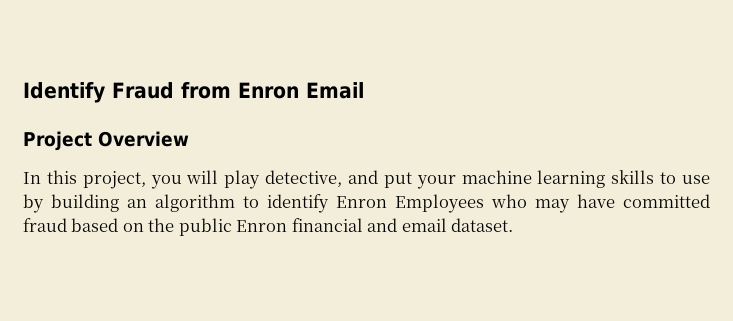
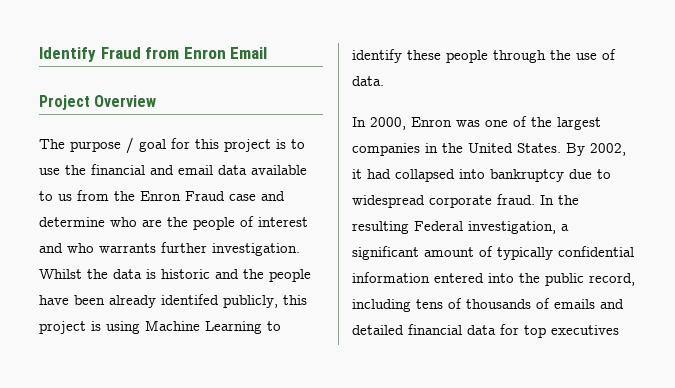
[23,170,710,189] [23,194,710,213] [23,218,514,236] In this project, you will play detective, and put your machine learning skills to use by building an algorithm to identify Enron Employees who may have committed fraud based on the public Enron financial and email dataset. -> [39,137,305,154] [39,164,307,175] [39,190,285,201] [39,216,308,230] [39,242,300,256] [39,269,311,282] [39,294,307,308] [39,320,281,334] [352,49,616,63] [352,76,384,86] [352,116,601,130] [352,143,626,156] [352,169,611,182] [352,194,579,208] [352,221,569,234] [352,246,634,260] [352,272,635,286] [352,298,624,312] [352,324,619,338] The purpose / goal for this project is to use the financial and email data available to us from the Enron Fraud case and determine who are the people of interest and who warrants further investigation. Whilst the data is historic and the people have been already identifed publicly, this project is using Machine Learning to identify these people through the use of data. // In 2000, Enron was one of the largest companies in the United States. By 2002, it had collapsed into bankruptcy due to widespread corporate fraud. In the resulting Federal investigation, a significant amount of typically confidential information entered into the public record, including tens of thousands of emails and detailed financial data for top executives

